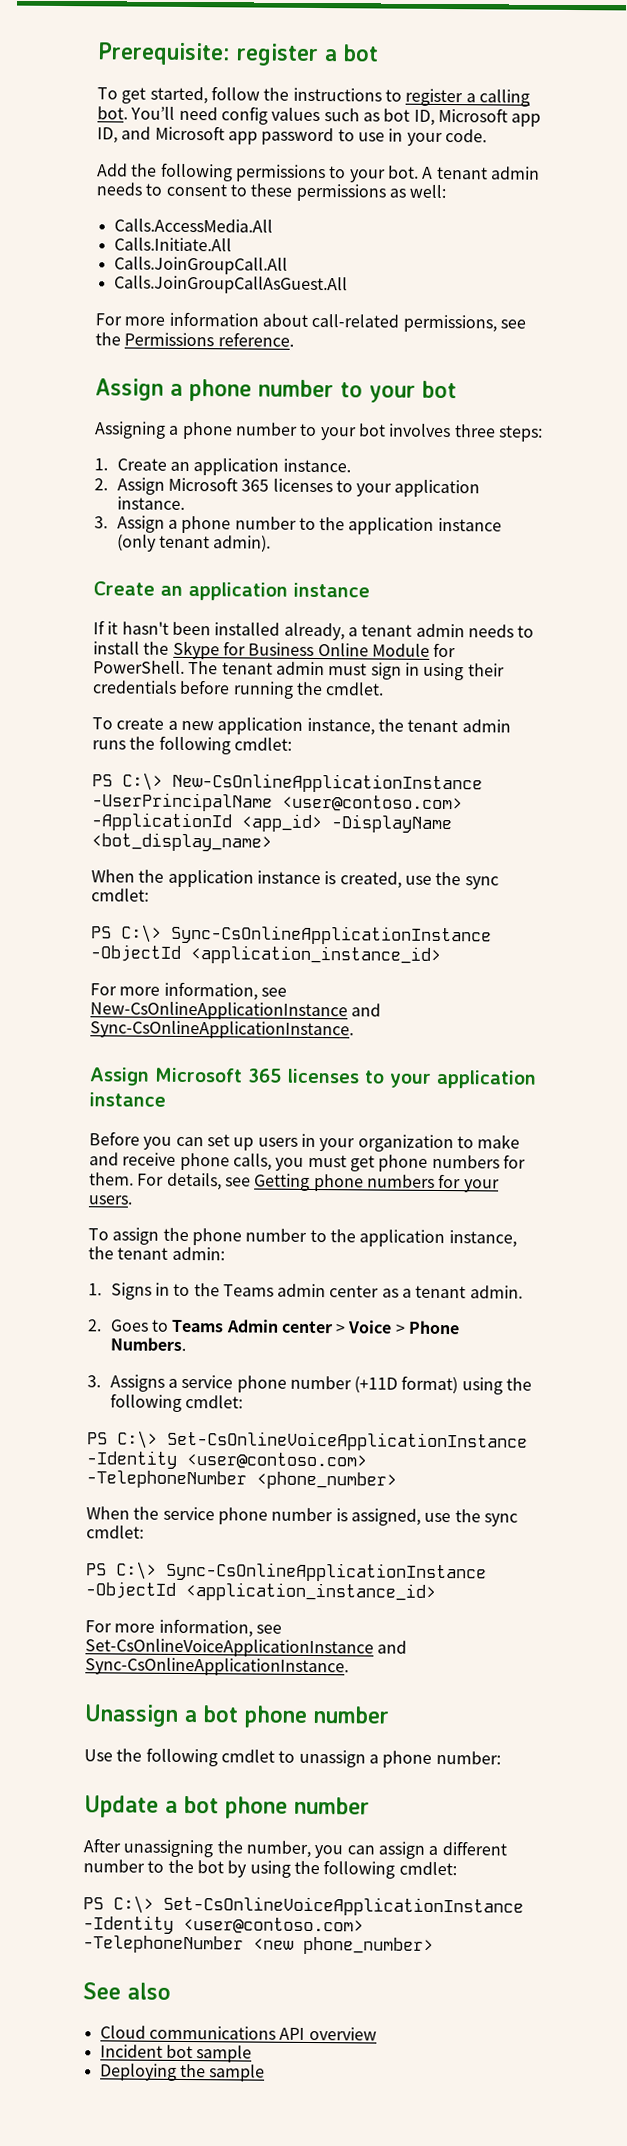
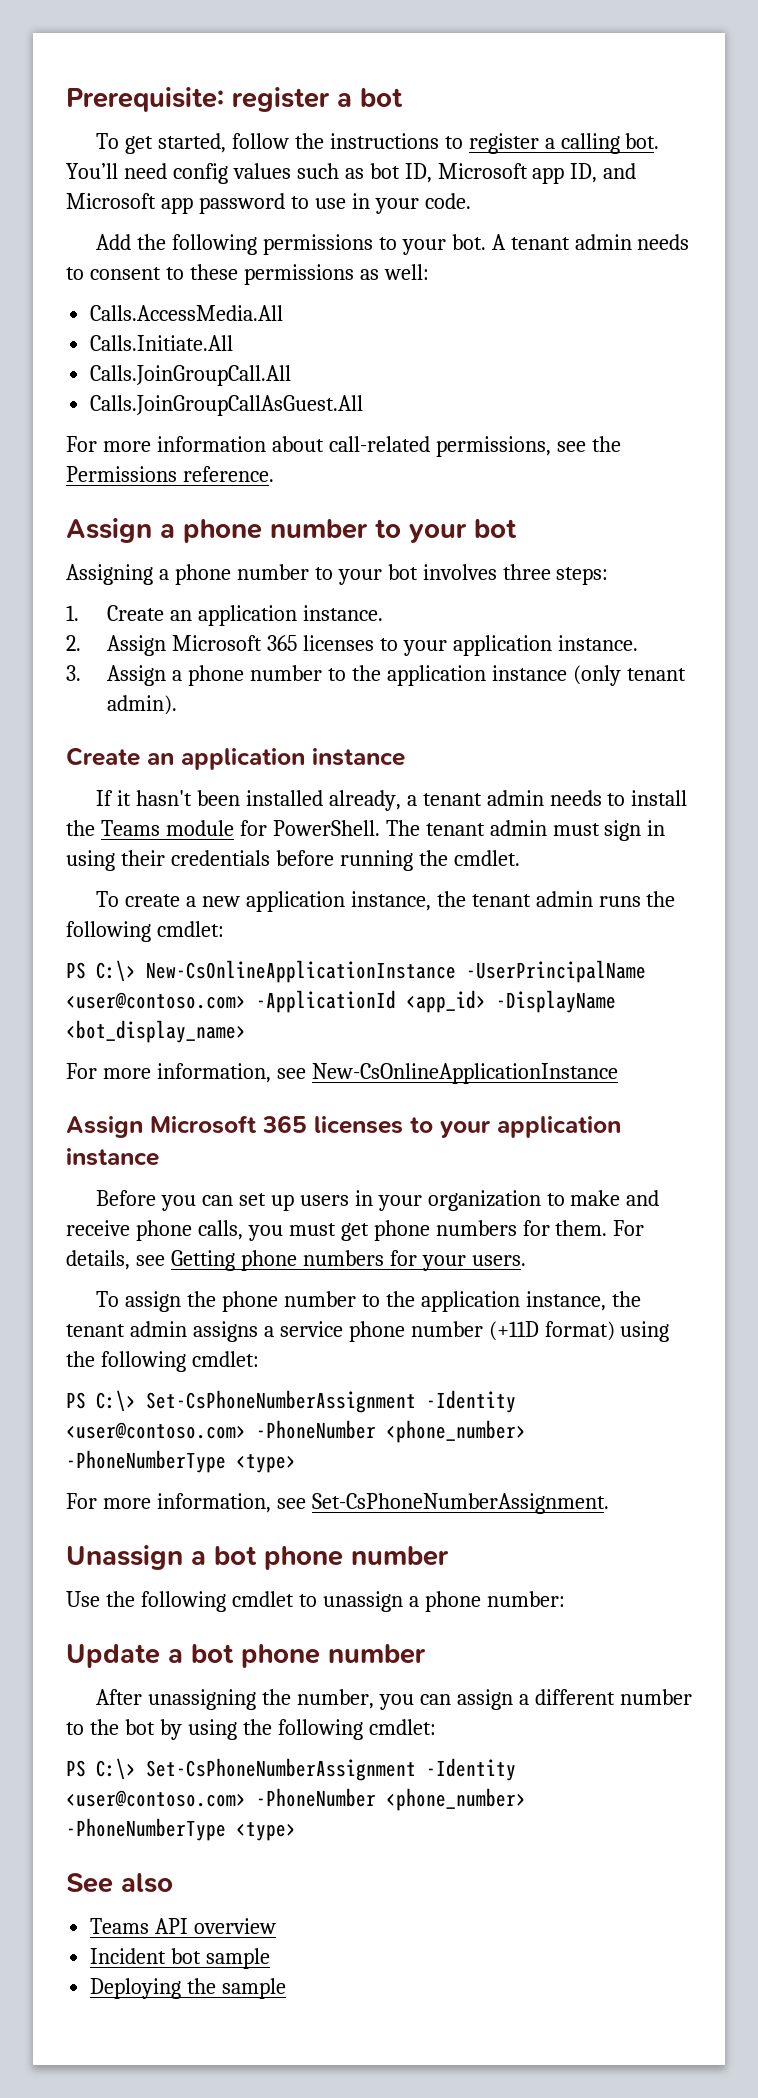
[172,640,430,660] Skype for Business Online Module -> [100,820,234,836] Teams module
[91,869,499,890] [91,888,149,902] [91,924,492,946] [90,944,441,965] // When the application instance is created, use the sync cmdlet: // PS C:\> Sync-CsOnlineApplicationInstance -ObjectId <application_instance_id> -> (246, 1031) none
[351,1003,382,1017] [90,1020,354,1040] and Sync-CsOnlineApplicationInstance. -> (618, 1073) none
[171,1246,225,1261] [88,1282,523,1300] [87,1319,461,1335] [109,1337,186,1352] [87,1374,165,1392] admin: // 1. Signs in to the Teams admin center as a tenant admin. // 2. Goes to Teams Admin center > Voice > Phone Numbers. // 3. Assigns -> [129,1321,258,1342] admin assigns
[167,1430,528,1452] [86,1450,368,1470] [86,1470,397,1490] [86,1506,518,1527] [86,1525,144,1539] [86,1561,487,1583] [85,1581,436,1602] [85,1618,282,1638] [85,1638,408,1658] [85,1657,349,1677] Set-CsOnlineVoiceApplicationInstance -Identity <user@contoso.com> -TelephoneNumber <phone_number> // When the service phone number is assigned, use the sync cmdlet: // PS C:\> Sync-CsOnlineApplicationInstance -ObjectId <application_instance_id> // For more information, see Set-CsOnlineVoiceApplicationInstance and Sync-CsOnlineApplicationInstance. -> [146,1390,516,1413] [66,1420,526,1443] [66,1450,296,1473] [66,1493,609,1514] Set-CsPhoneNumberAssignment -Identity <user@contoso.com> -PhoneNumber <phone_number> -PhoneNumberType <type> // For more information, see Set-CsPhoneNumberAssignment.
[163,1895,524,1917] [83,1915,364,1935] [83,1935,434,1955] Set-CsOnlineVoiceApplicationInstance -Identity <user@contoso.com> -TelephoneNumber <new phone_number> -> [146,1758,516,1781] [66,1788,526,1811] [66,1818,296,1841] Set-CsPhoneNumberAssignment -Identity <user@contoso.com> -PhoneNumber <phone_number> -PhoneNumberType <type>
[99,2025,276,2040] Cloud communications -> [90,1918,150,1934] Teams

